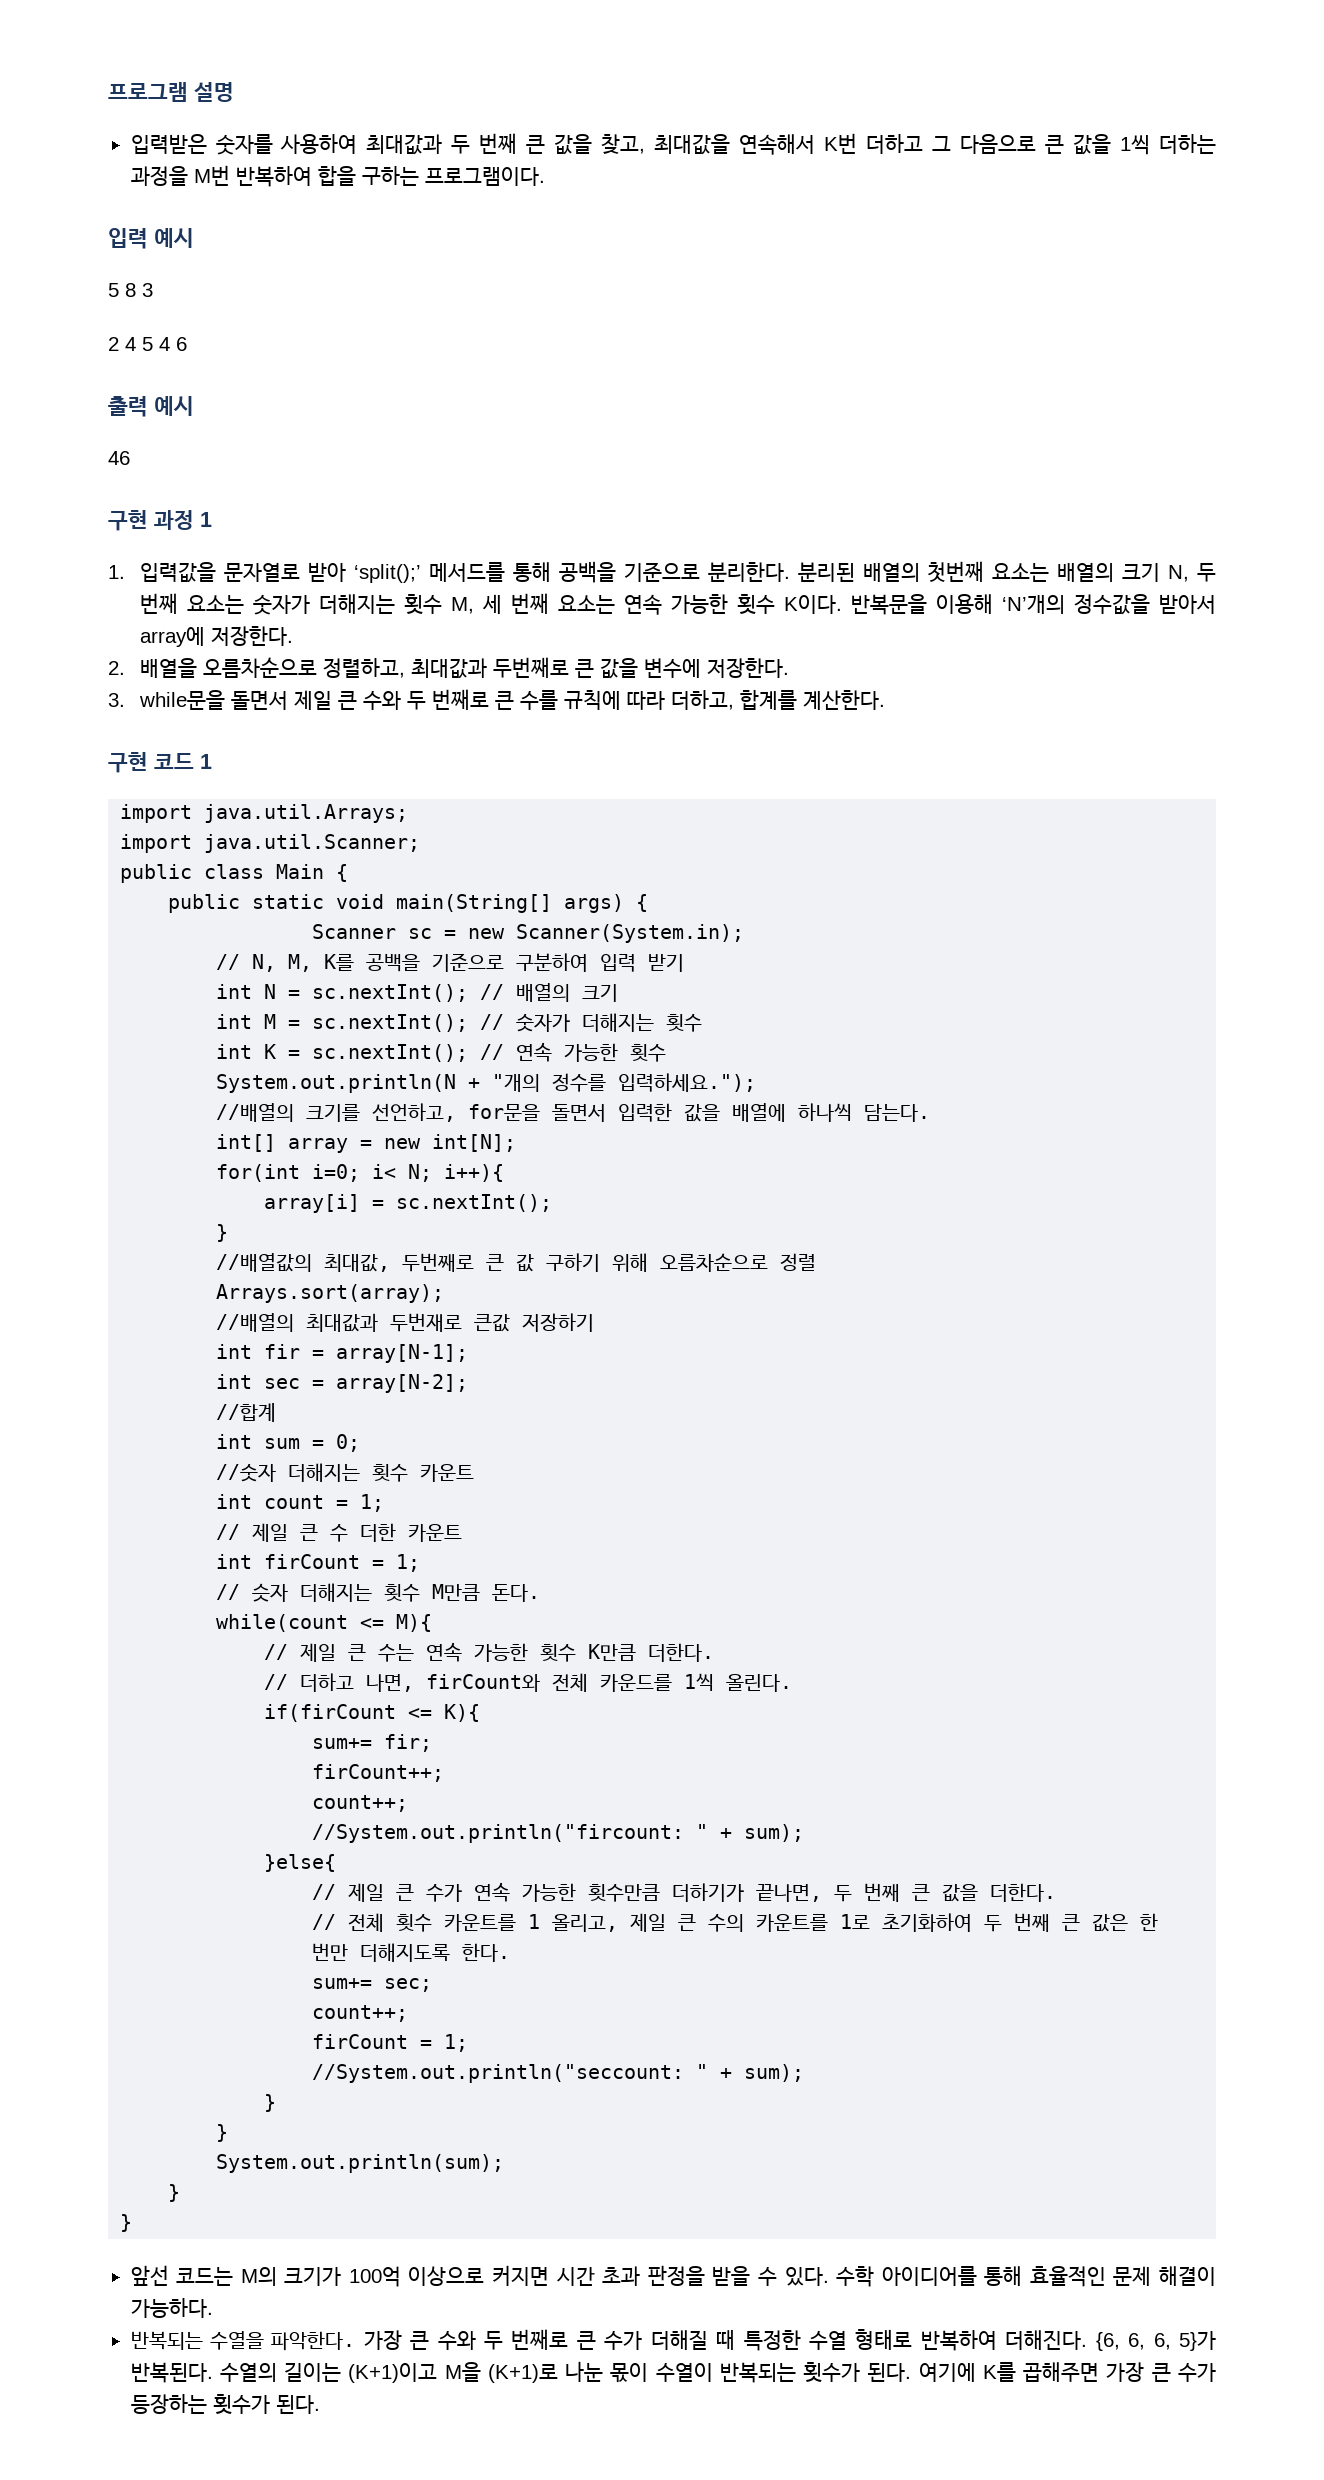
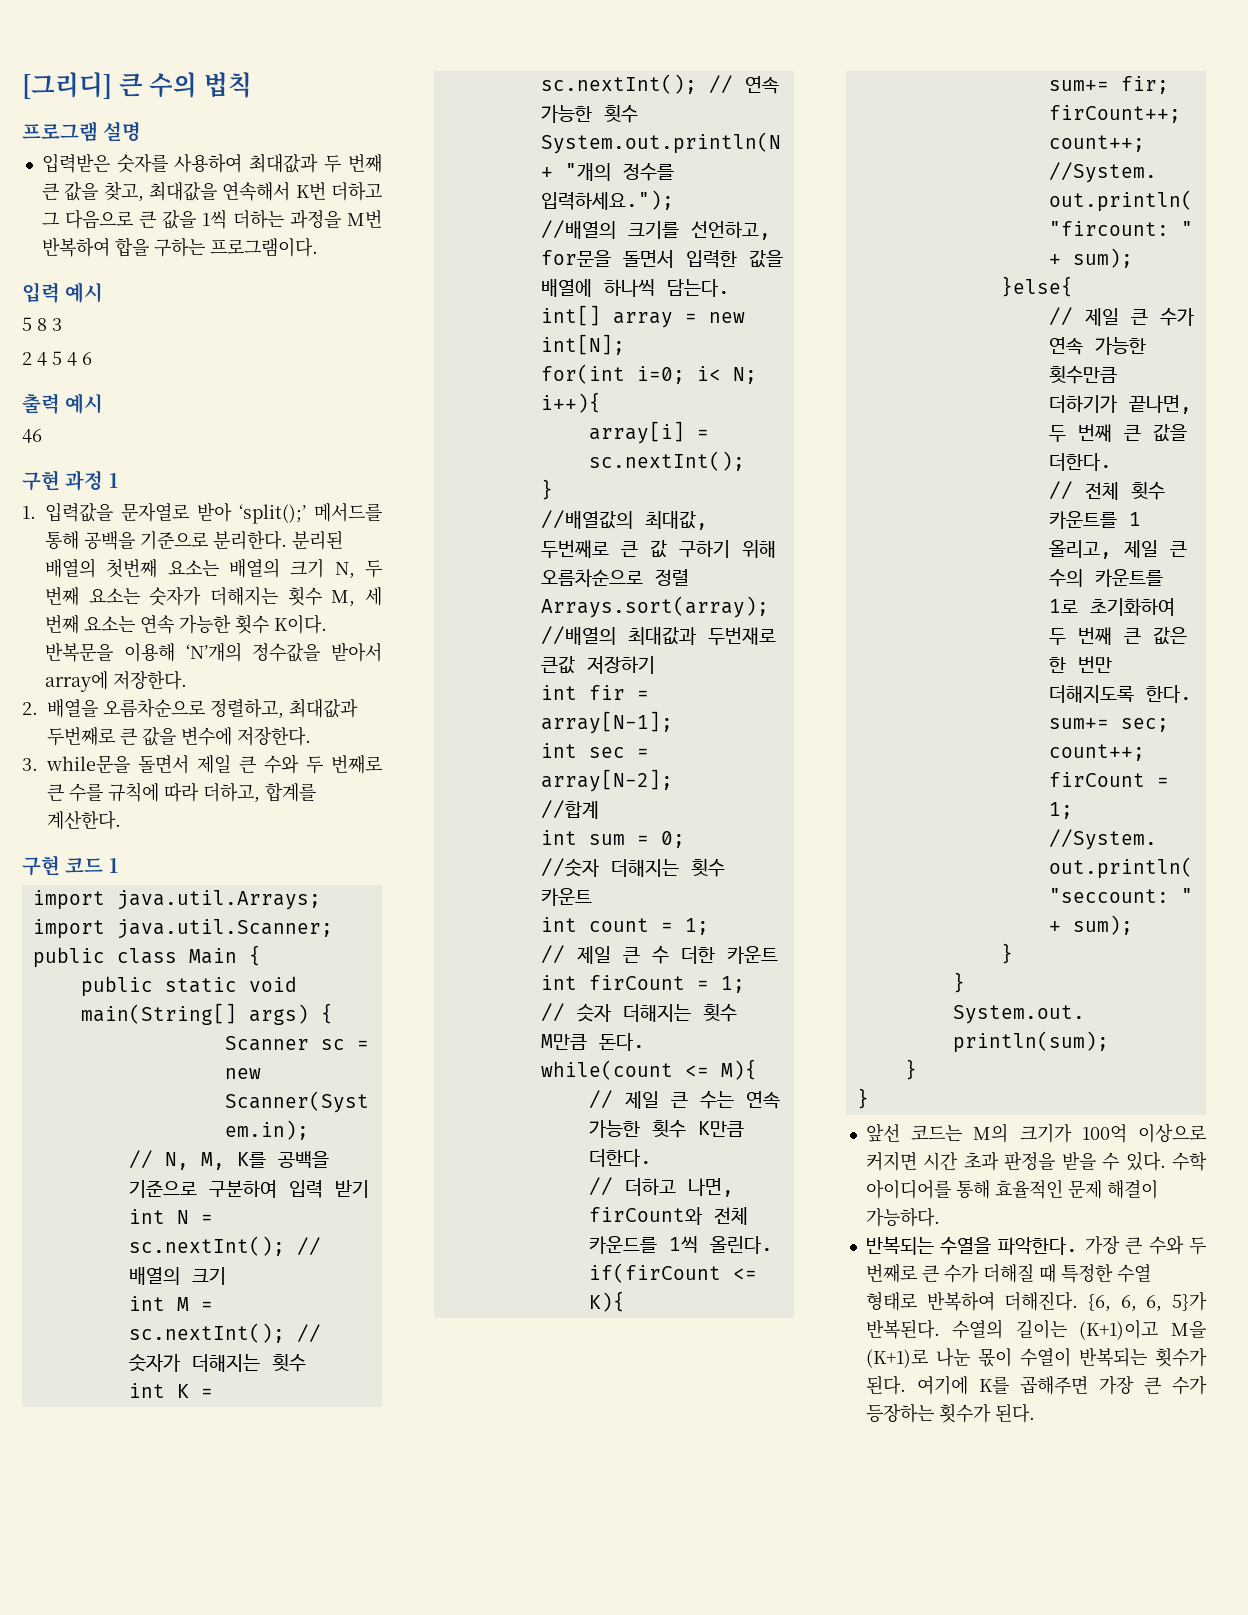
(108, 92) none -> [22,72,252,99] [그리디] 큰 수의 법칙 //

